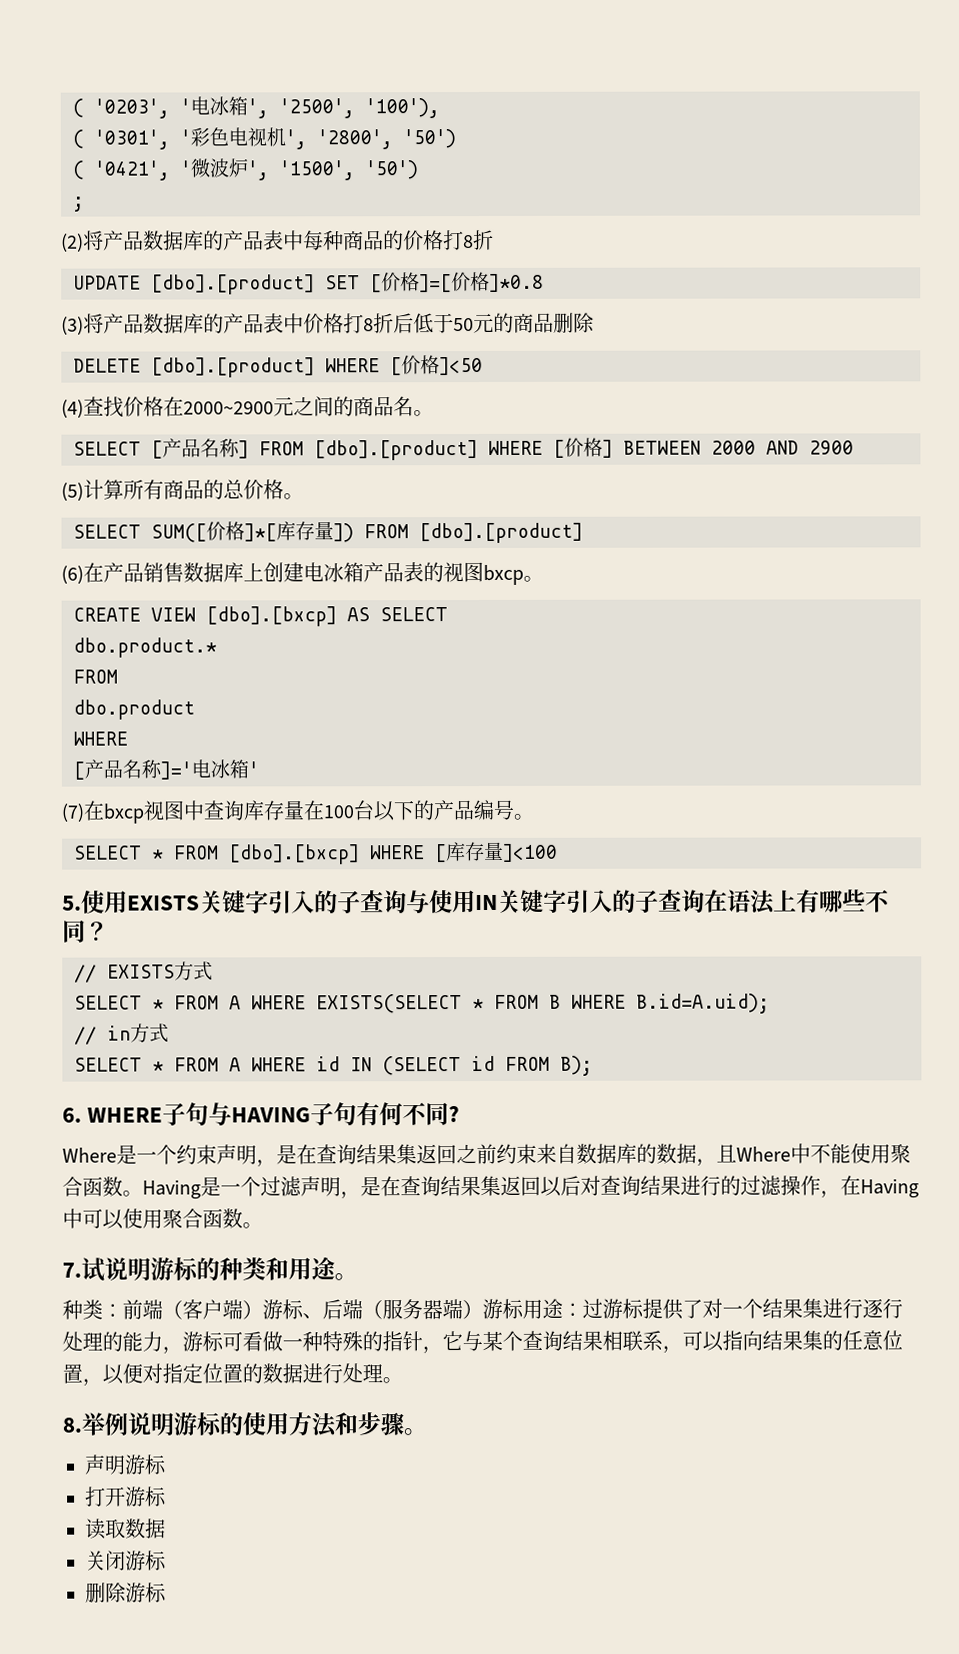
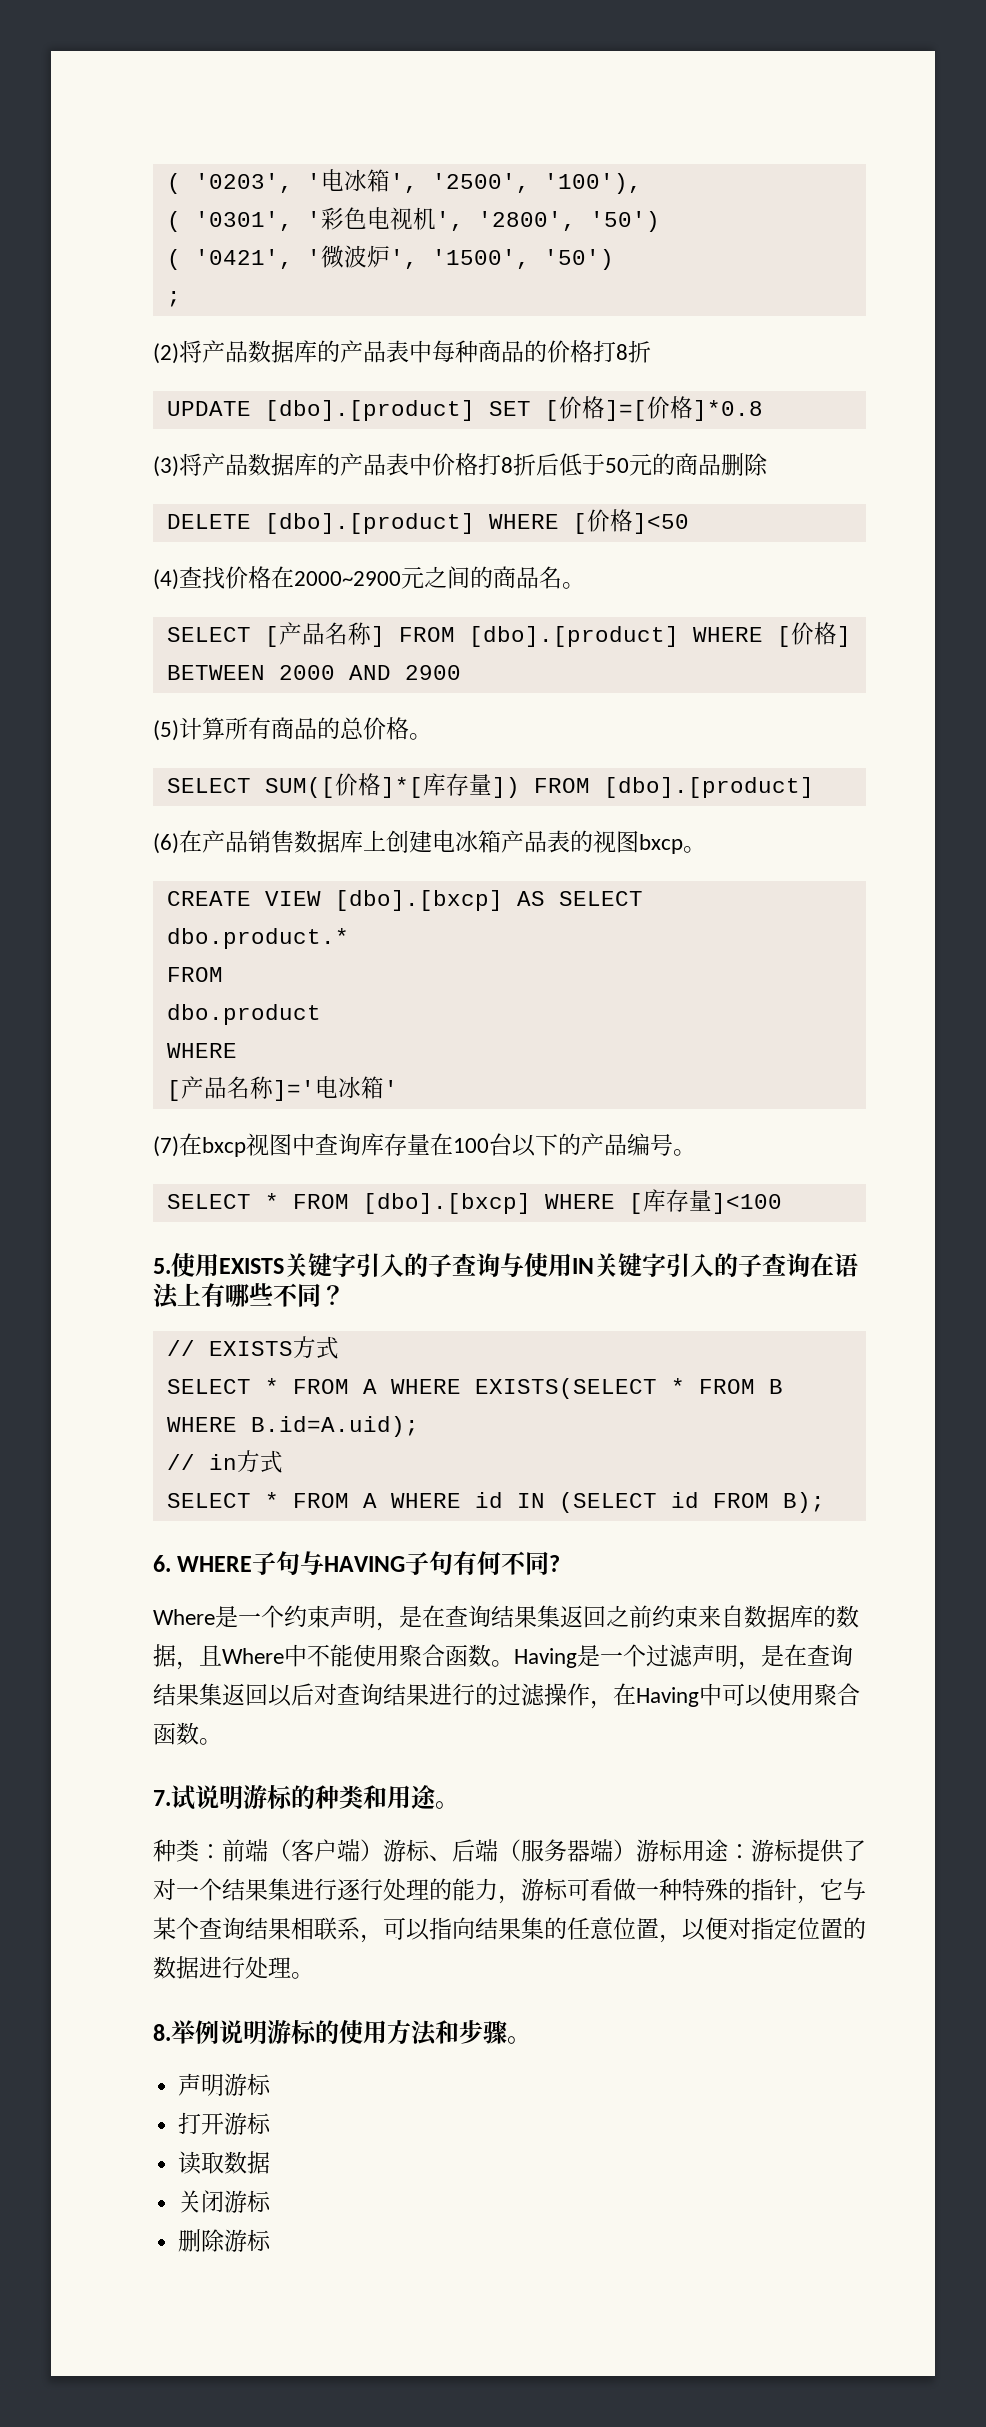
[582,1298,603,1319] 过 -> (751, 1851) none

